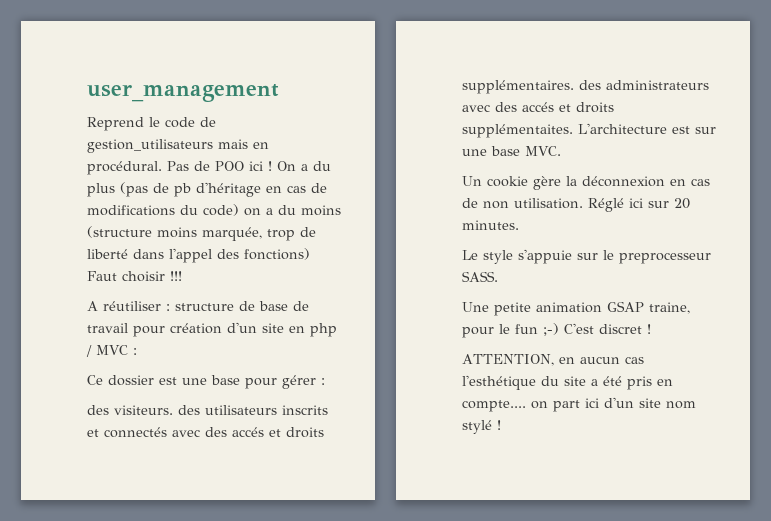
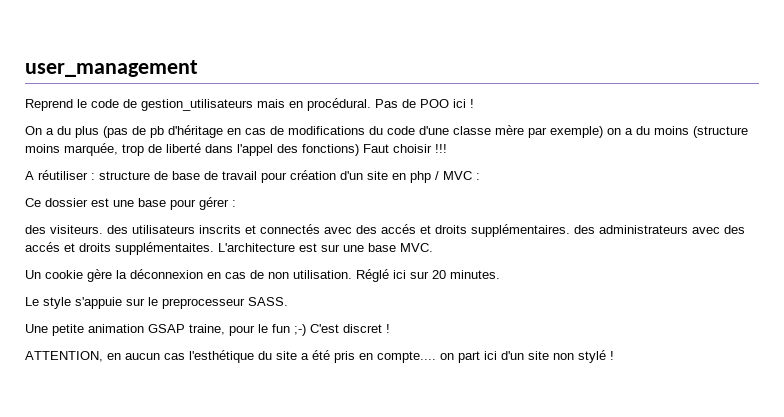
(272, 166) none -> (474, 103) //
[203,204,239,216] code) -> [387,125,603,138] code d'une classe mère par exemple)
[666,401,696,409] nom -> [553,353,574,360] non

